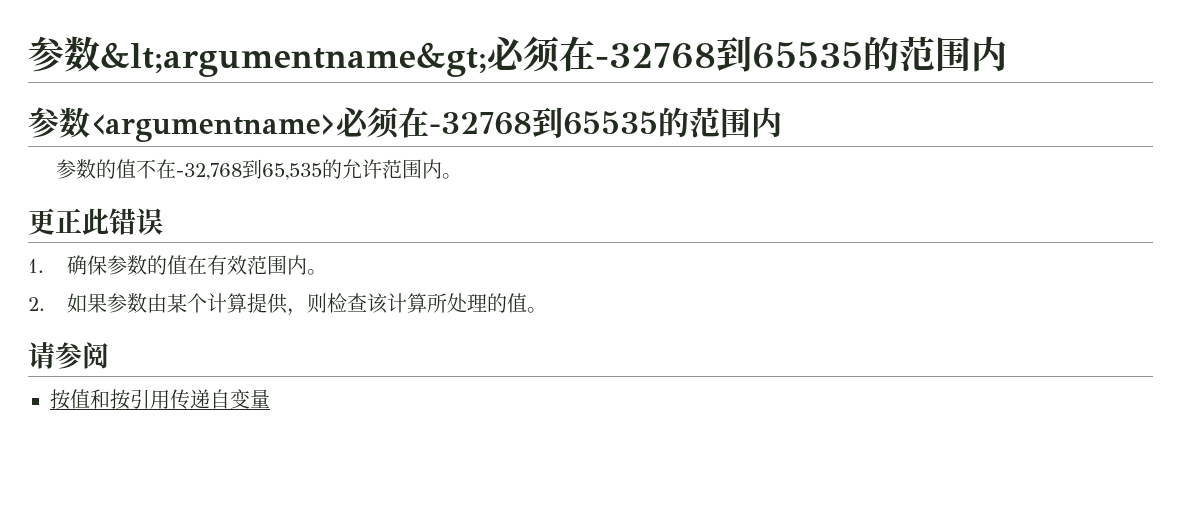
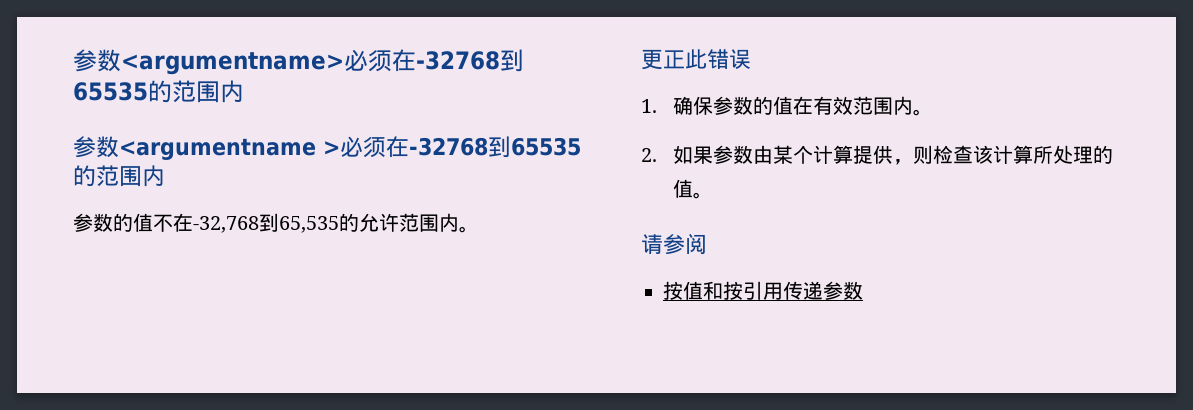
[28,36,1007,77] [28,107,336,142] 参数&lt;argumentname&gt;必须在-32768到65535的范围内 // 参数<argumentname> -> [73,49,524,75] [73,80,244,103] [73,136,340,160] 参数<argumentname>必须在-32768到65535的范围内 // 参数<argumentname >
[210,389,270,409] 自变量 -> [823,281,863,300] 参数

